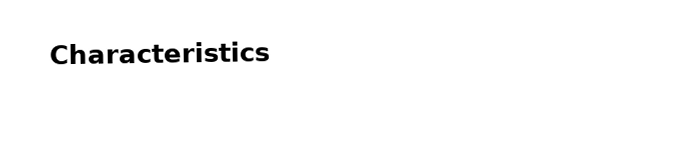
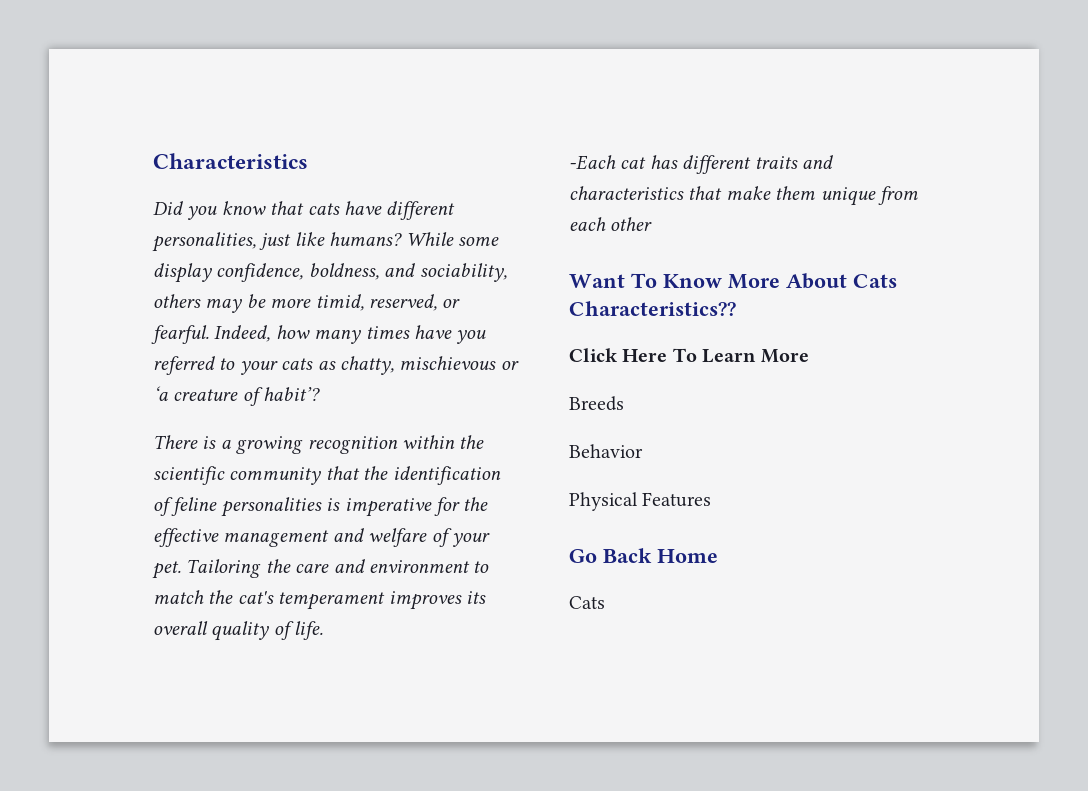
(270, 53) none -> [153,201,456,220] [152,232,499,252] [153,263,507,283] [153,294,461,313] [151,325,487,344] [153,356,519,375] [153,386,321,406] [153,435,485,454] [153,466,501,485] [153,497,489,517] [153,528,490,547] [152,559,490,579] [153,590,486,610] [153,621,324,641] [569,155,833,174] [569,186,918,206] [569,217,653,231] [569,273,897,289] [569,301,736,316] [569,348,809,363] [569,396,624,411] [569,444,643,458] [569,492,712,511] [569,548,718,563] [569,596,605,609] // Did you know that cats have different personalities, just like humans? While some display confidence, boldness, and sociability, others may be more timid, reserved, or fearful. Indeed, how many times have you referred to your cats as chatty, mischievous or ‘a creature of habit’? // There is a growing recognition within the scientific community that the identification of feline personalities is imperative for the effective management and welfare of your pet. Tailoring the care and environment to match the cat's temperament improves its overall quality of life. // -Each cat has different traits and characteristics that make them unique from each other // Want To Know More About Cats Characteristics?? // Click Here To Learn More // Breeds // Behavior // Physical Features // Go Back Home // Cats

